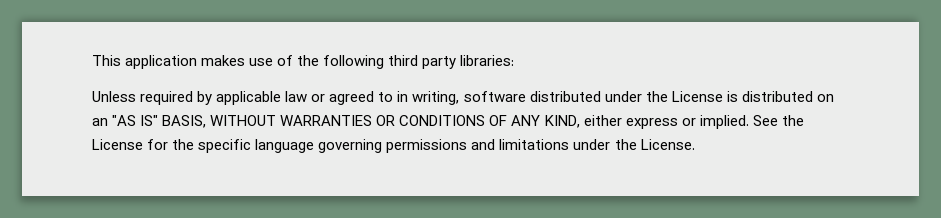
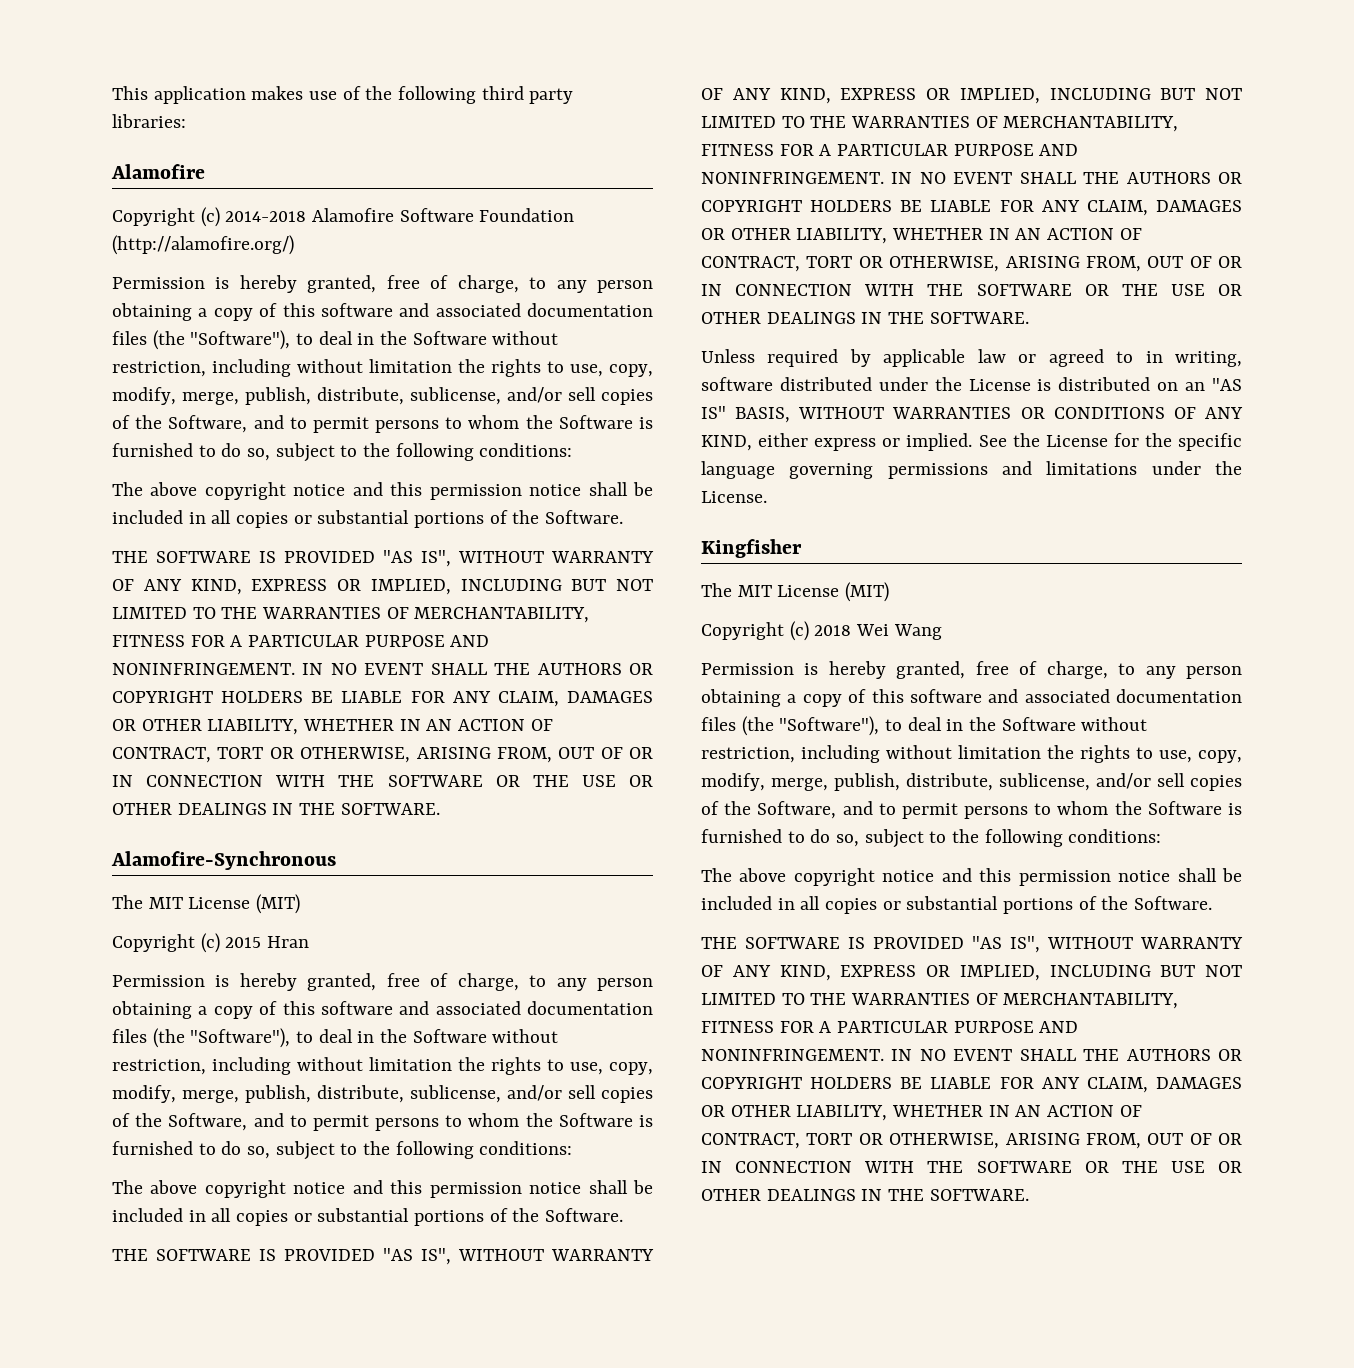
(515, 60) none -> [111,164,205,179] [112,207,575,227] [112,235,294,255] [112,275,653,293] [112,303,653,321] [112,330,559,350] [112,359,653,377] [112,387,653,405] [112,415,653,433] [112,443,573,462] [112,482,654,500] [112,510,624,528] [112,550,654,567] [112,579,653,595] [112,607,590,623] [112,635,490,647] [112,663,653,675] [112,691,653,707] [112,719,553,735] [112,747,653,763] [112,775,653,787] [112,803,440,815] [111,851,336,870] [112,894,301,914] [112,933,310,953] [112,973,653,991] [112,1001,653,1019] [112,1028,559,1048] [112,1057,653,1075] [112,1085,653,1103] [112,1113,653,1131] [112,1141,573,1160] [112,1180,654,1198] [112,1208,624,1226] [112,1248,654,1265] [701,88,1242,104] [701,116,1179,132] [701,144,1079,156] [701,172,1242,184] [701,200,1242,216] [701,228,1142,244] [701,256,1242,272] [701,284,1242,296] [701,312,1029,324] // Alamofire // Copyright (c) 2014-2018 Alamofire Software Foundation (http://alamofire.org/) // Permission is hereby granted, free of charge, to any person obtaining a copy of this software and associated documentation files (the "Software"), to deal in the Software without restriction, including without limitation the rights to use, copy, modify, merge, publish, distribute, sublicense, and/or sell copies of the Software, and to permit persons to whom the Software is furnished to do so, subject to the following conditions: // The above copyright notice and this permission notice shall be included in all copies or substantial portions of the Software. // THE SOFTWARE IS PROVIDED "AS IS", WITHOUT WARRANTY OF ANY KIND, EXPRESS OR IMPLIED, INCLUDING BUT NOT LIMITED TO THE WARRANTIES OF MERCHANTABILITY, FITNESS FOR A PARTICULAR PURPOSE AND NONINFRINGEMENT. IN NO EVENT SHALL THE AUTHORS OR COPYRIGHT HOLDERS BE LIABLE FOR ANY CLAIM, DAMAGES OR OTHER LIABILITY, WHETHER IN AN ACTION OF CONTRACT, TORT OR OTHERWISE, ARISING FROM, OUT OF OR IN CONNECTION WITH THE SOFTWARE OR THE USE OR OTHER DEALINGS IN THE SOFTWARE. // Alamofire-Synchronous // The MIT License (MIT) // Copyright (c) 2015 Hran // Permission is hereby granted, free of charge, to any person obtaining a copy of this software and associated documentation files (the "Software"), to deal in the Software without restriction, including without limitation the rights to use, copy, modify, merge, publish, distribute, sublicense, and/or sell copies of the Software, and to permit persons to whom the Software is furnished to do so, subject to the following conditions: // The above copyright notice and this permission notice shall be included in all copies or substantial portions of the Software. // THE SOFTWARE IS PROVIDED "AS IS", WITHOUT WARRANTY OF ANY KIND, EXPRESS OR IMPLIED, INCLUDING BUT NOT LIMITED TO THE WARRANTIES OF MERCHANTABILITY, FITNESS FOR A PARTICULAR PURPOSE AND NONINFRINGEMENT. IN NO EVENT SHALL THE AUTHORS OR COPYRIGHT HOLDERS BE LIABLE FOR ANY CLAIM, DAMAGES OR OTHER LIABILITY, WHETHER IN AN ACTION OF CONTRACT, TORT OR OTHERWISE, ARISING FROM, OUT OF OR IN CONNECTION WITH THE SOFTWARE OR THE USE OR OTHER DEALINGS IN THE SOFTWARE.
(695, 144) none -> [701,539,802,558] [701,582,890,602] [701,621,942,641] [701,661,1242,679] [701,689,1242,707] [701,716,1148,736] [701,745,1242,763] [701,773,1242,791] [701,801,1242,819] [701,829,1162,848] [701,868,1242,886] [701,896,1213,914] [701,936,1243,953] [701,965,1242,981] [701,993,1179,1009] [701,1021,1079,1033] [701,1049,1242,1061] [701,1077,1242,1093] [701,1105,1142,1121] [701,1133,1242,1149] [701,1161,1242,1173] [701,1189,1029,1201] // Kingfisher // The MIT License (MIT) // Copyright (c) 2018 Wei Wang // Permission is hereby granted, free of charge, to any person obtaining a copy of this software and associated documentation files (the "Software"), to deal in the Software without restriction, including without limitation the rights to use, copy, modify, merge, publish, distribute, sublicense, and/or sell copies of the Software, and to permit persons to whom the Software is furnished to do so, subject to the following conditions: // The above copyright notice and this permission notice shall be included in all copies or substantial portions of the Software. // THE SOFTWARE IS PROVIDED "AS IS", WITHOUT WARRANTY OF ANY KIND, EXPRESS OR IMPLIED, INCLUDING BUT NOT LIMITED TO THE WARRANTIES OF MERCHANTABILITY, FITNESS FOR A PARTICULAR PURPOSE AND NONINFRINGEMENT. IN NO EVENT SHALL THE AUTHORS OR COPYRIGHT HOLDERS BE LIABLE FOR ANY CLAIM, DAMAGES OR OTHER LIABILITY, WHETHER IN AN ACTION OF CONTRACT, TORT OR OTHERWISE, ARISING FROM, OUT OF OR IN CONNECTION WITH THE SOFTWARE OR THE USE OR OTHER DEALINGS IN THE SOFTWARE.

